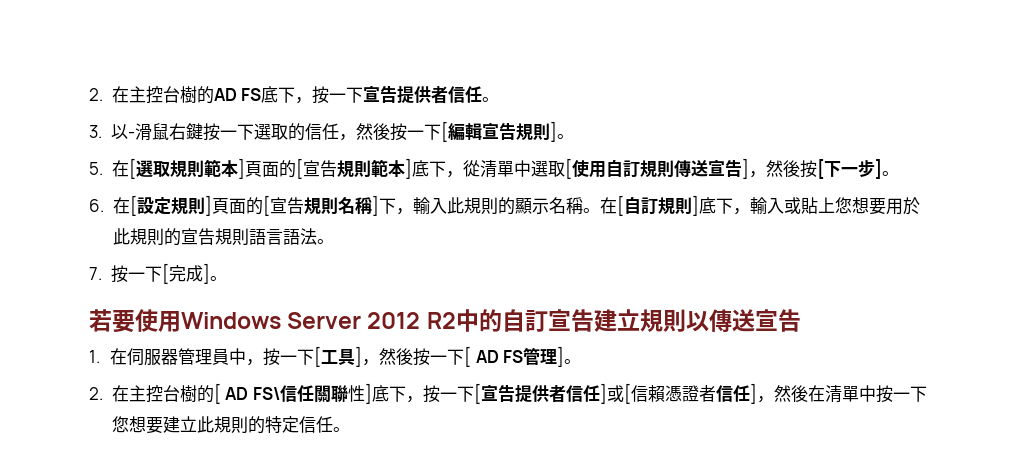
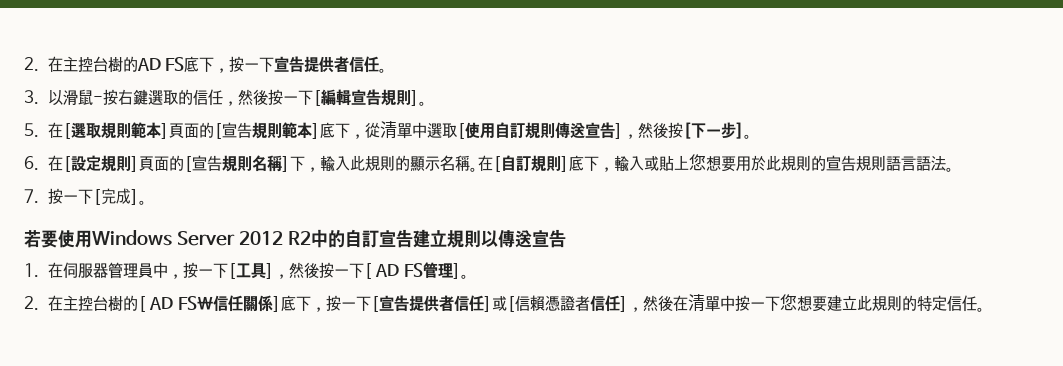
[127,123,254,141] -滑鼠右鍵按一下 -> [62,89,148,105] 滑鼠-按右鍵
[331,385,366,403] 聯性 -> [257,295,273,312] 係

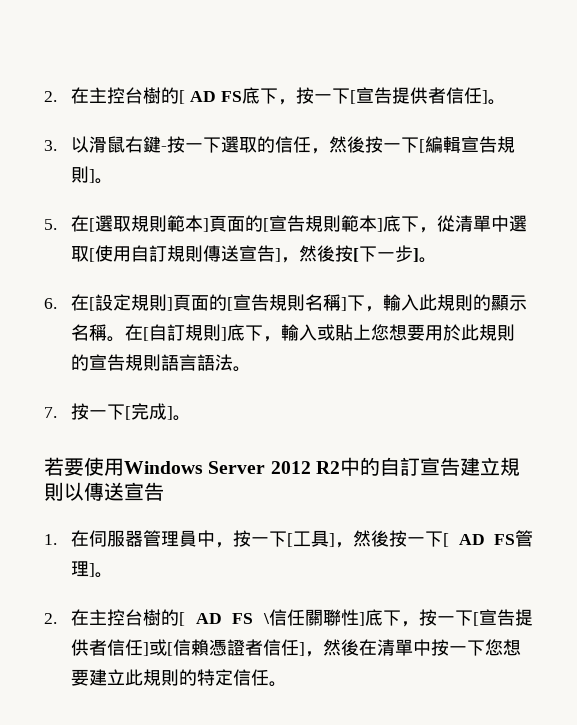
[24,56,138,73] 2.在主控台樹的 -> [44,87,186,104] 2.在主控台樹的[
[274,56,380,73] 宣告提供者信任 -> [349,87,488,104] [宣告提供者信任]
[92,89,148,105] -按右鍵 -> [125,136,222,153] 右鍵-按一下
[177,295,273,312] FS\信任關係 -> [232,609,359,626] FS \信任關聯性

